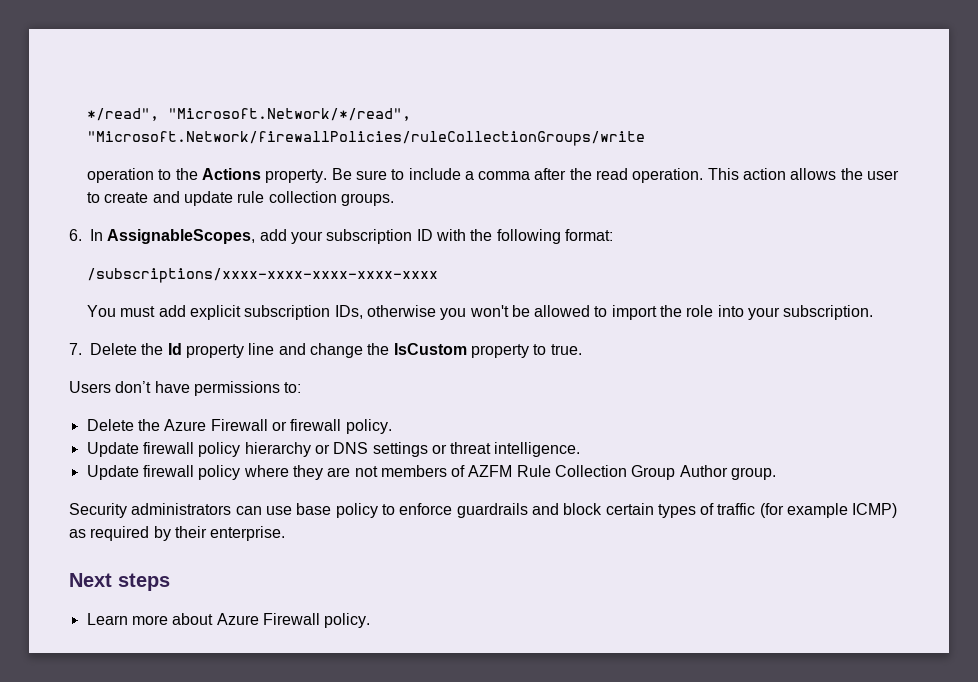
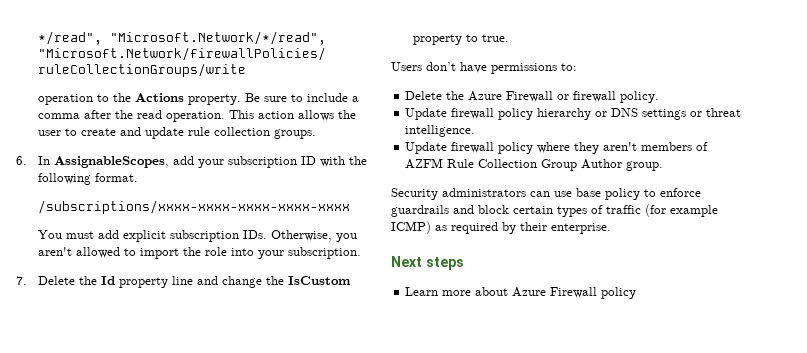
[564,229,613,241] format: -> [94,173,138,182] format.
[334,305,530,320] IDs, otherwise you won't be -> [242,230,357,242] [37,247,72,256] IDs. Otherwise, you aren't
[327,466,378,477] are not -> [603,142,638,151] aren't
[324,613,371,628] policy. -> [601,287,637,299] policy

